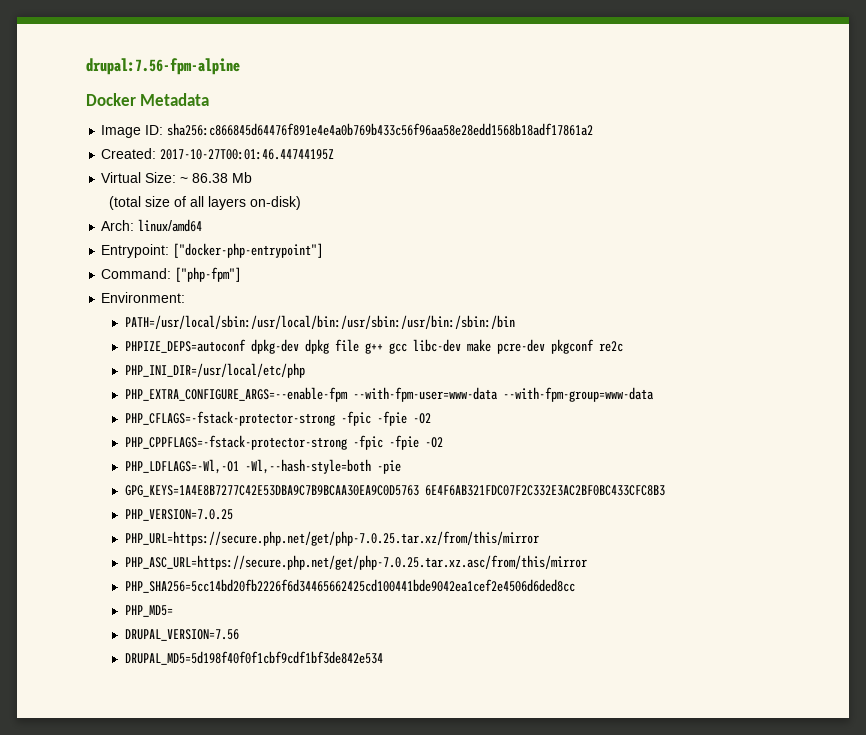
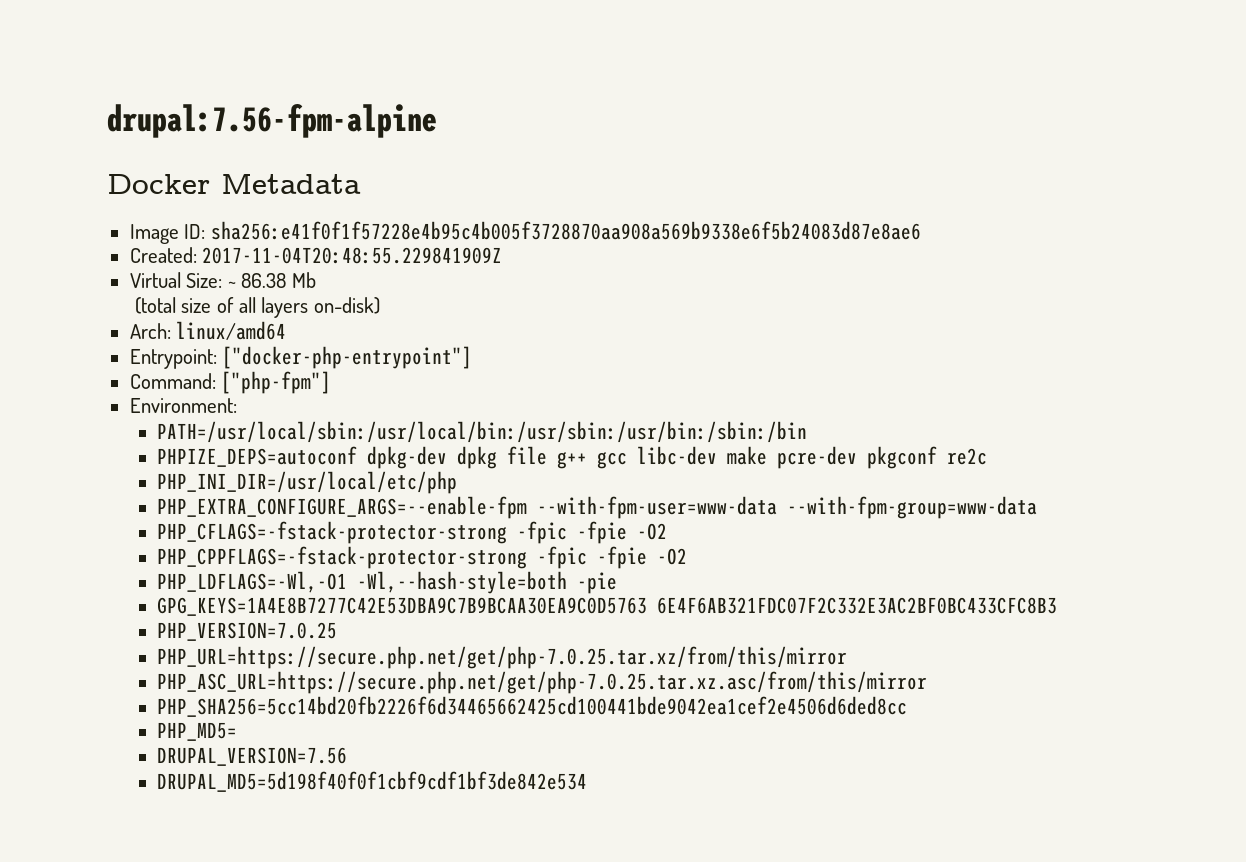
[167,123,594,136] sha256:c866845d64476f891e4e4a0b769b433c56f96aa58e28edd1568b18adf17861a2 -> [210,221,921,240] sha256:e41f0f1f57228e4b95c4b005f3728870aa908a569b9338e6f5b24083d87e8ae6
[160,149,335,160] 2017-10-27T00:01:46.44744195Z -> [202,247,503,264] 2017-11-04T20:48:55.229841909Z

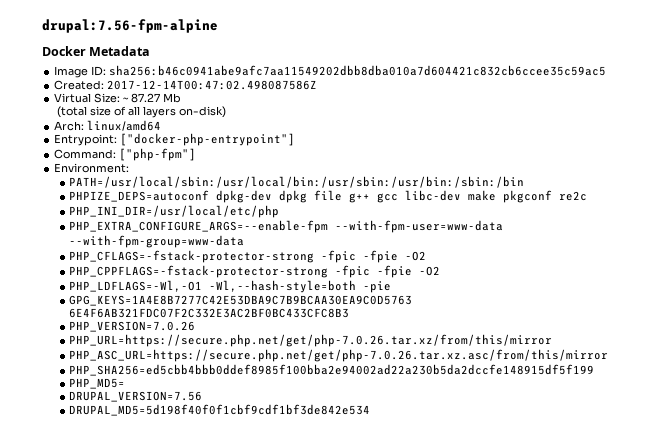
[210,221,921,240] sha256:e41f0f1f57228e4b95c4b005f3728870aa908a569b9338e6f5b24083d87e8ae6 -> [109,65,607,76] sha256:b46c0941abe9afc7aa11549202dbb8dba010a7d604421c832cb6ccee35c59ac5
[202,247,503,264] 2017-11-04T20:48:55.229841909Z -> [107,80,318,90] 2017-12-14T00:47:02.498087586Z
[241,273,287,288] 86.38 -> [131,93,161,103] 87.27
[777,446,858,469] pcre-dev -> (497, 195) none
[157,622,338,641] [157,646,848,669] [157,671,928,694] [157,696,908,717] PHP_VERSION=7.0.25 // PHP_URL=https://secure.php.net/get/php-7.0.25.tar.xz/from/this/mirror // PHP_ASC_URL=https://secure.php.net/get/php-7.0.25.tar.xz.asc/from/this/mirror // PHP_SHA256=5cc14bd20fb2226f6d34465662425cd100441bde9042ea1cef2e4506d6ded8cc -> [69,321,196,332] [69,334,553,347] [69,349,609,362] [69,364,595,376] PHP_VERSION=7.0.26 // PHP_URL=https://secure.php.net/get/php-7.0.26.tar.xz/from/this/mirror // PHP_ASC_URL=https://secure.php.net/get/php-7.0.26.tar.xz.asc/from/this/mirror // PHP_SHA256=ed5cbb4bbb0ddef8985f100bba2e94002ad22a230b5da2dccfe148915df5f199

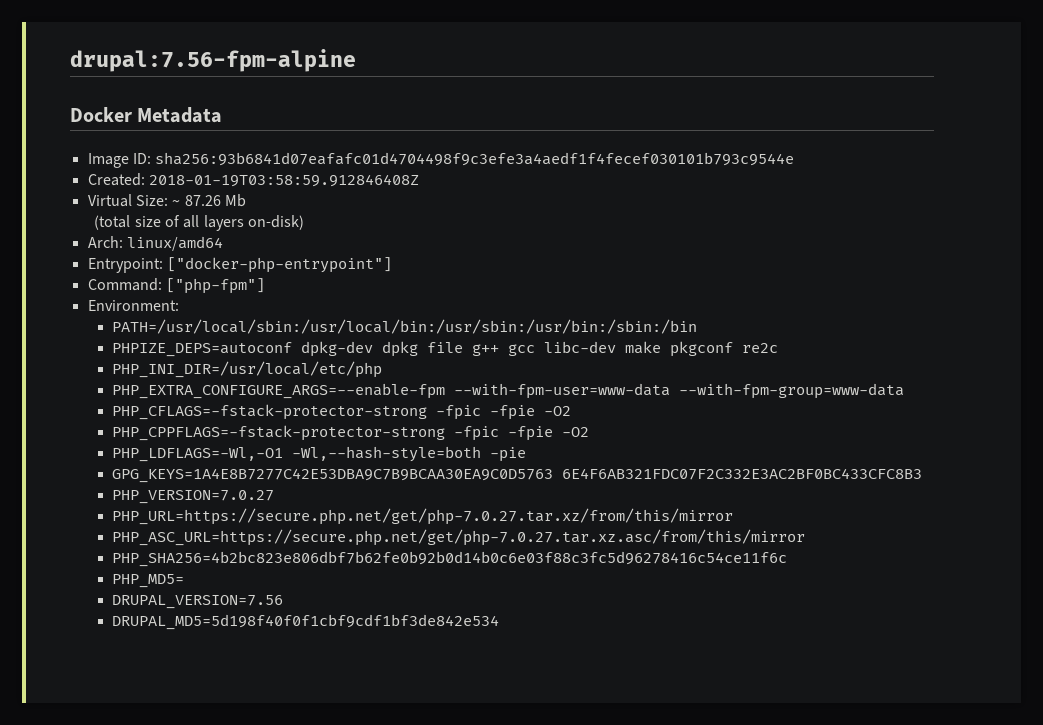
[109,65,607,76] sha256:b46c0941abe9afc7aa11549202dbb8dba010a7d604421c832cb6ccee35c59ac5 -> [155,152,795,166] sha256:93b6841d07eafafc01d4704498f9c3efe3a4aedf1f4fecef030101b793c9544e
[107,80,318,90] 2017-12-14T00:47:02.498087586Z -> [148,174,419,187] 2018-01-19T03:58:59.912846408Z
[131,93,161,103] 87.27 -> [184,195,221,206] 87.26
[69,321,196,332] [69,334,553,347] [69,349,609,362] [69,364,595,376] PHP_VERSION=7.0.26 // PHP_URL=https://secure.php.net/get/php-7.0.26.tar.xz/from/this/mirror // PHP_ASC_URL=https://secure.php.net/get/php-7.0.26.tar.xz.asc/from/this/mirror // PHP_SHA256=ed5cbb4bbb0ddef8985f100bba2e94002ad22a230b5da2dccfe148915df5f199 -> [112,490,275,504] [112,508,734,525] [112,529,806,546] [112,551,788,567] PHP_VERSION=7.0.27 // PHP_URL=https://secure.php.net/get/php-7.0.27.tar.xz/from/this/mirror // PHP_ASC_URL=https://secure.php.net/get/php-7.0.27.tar.xz.asc/from/this/mirror // PHP_SHA256=4b2bc823e806dbf7b62fe0b92b0d14b0c6e03f88c3fc5d96278416c54ce11f6c

